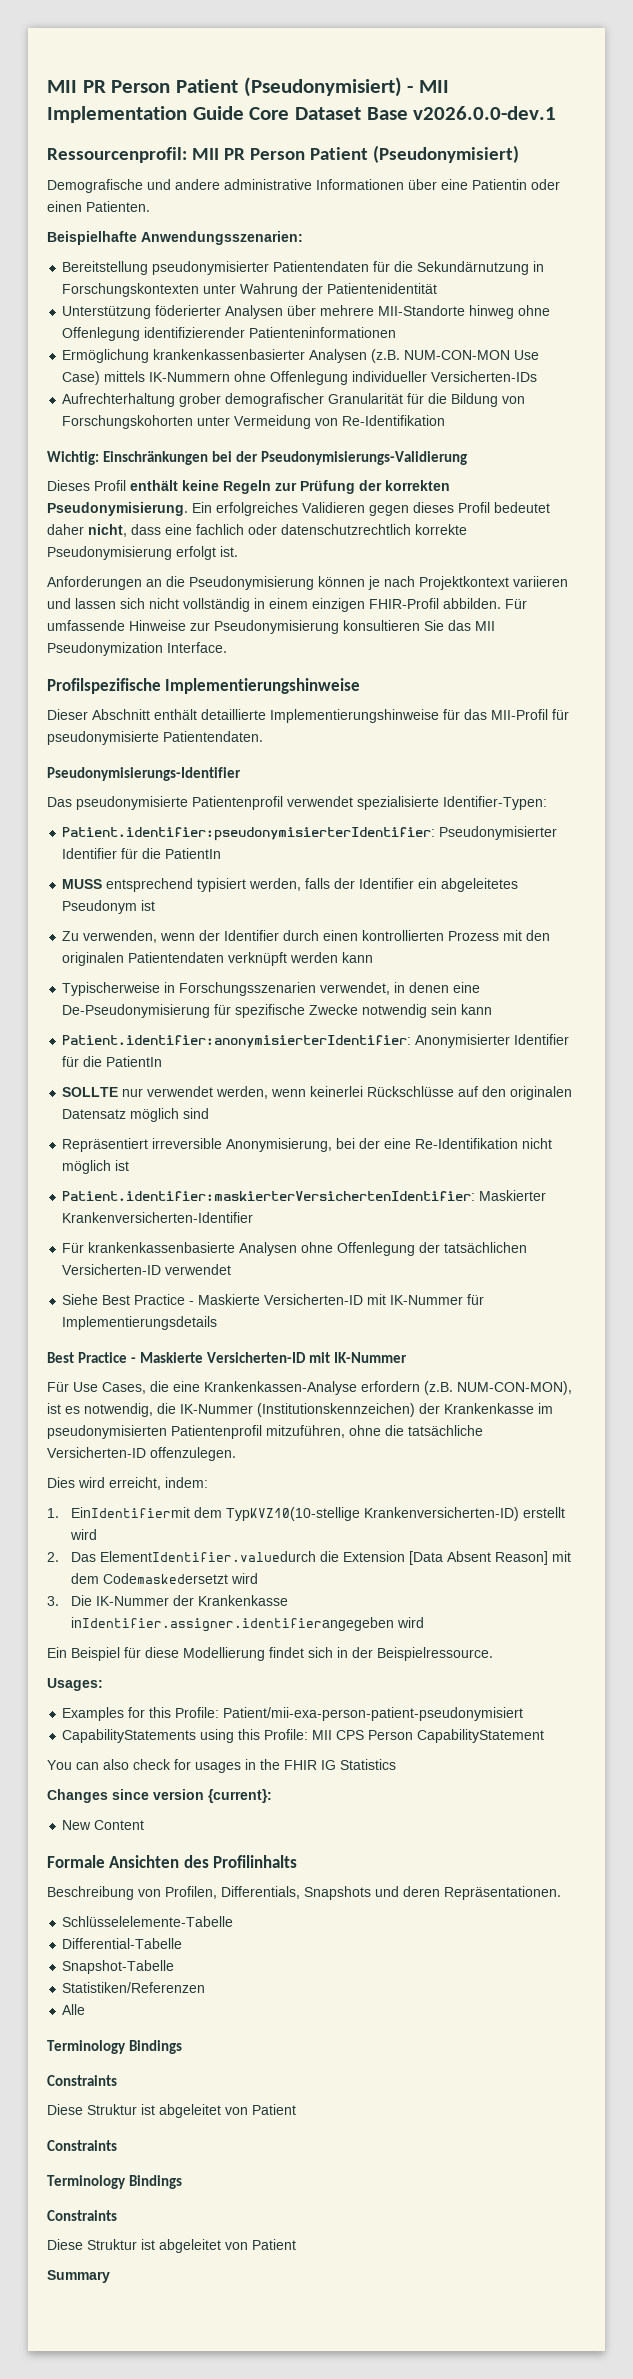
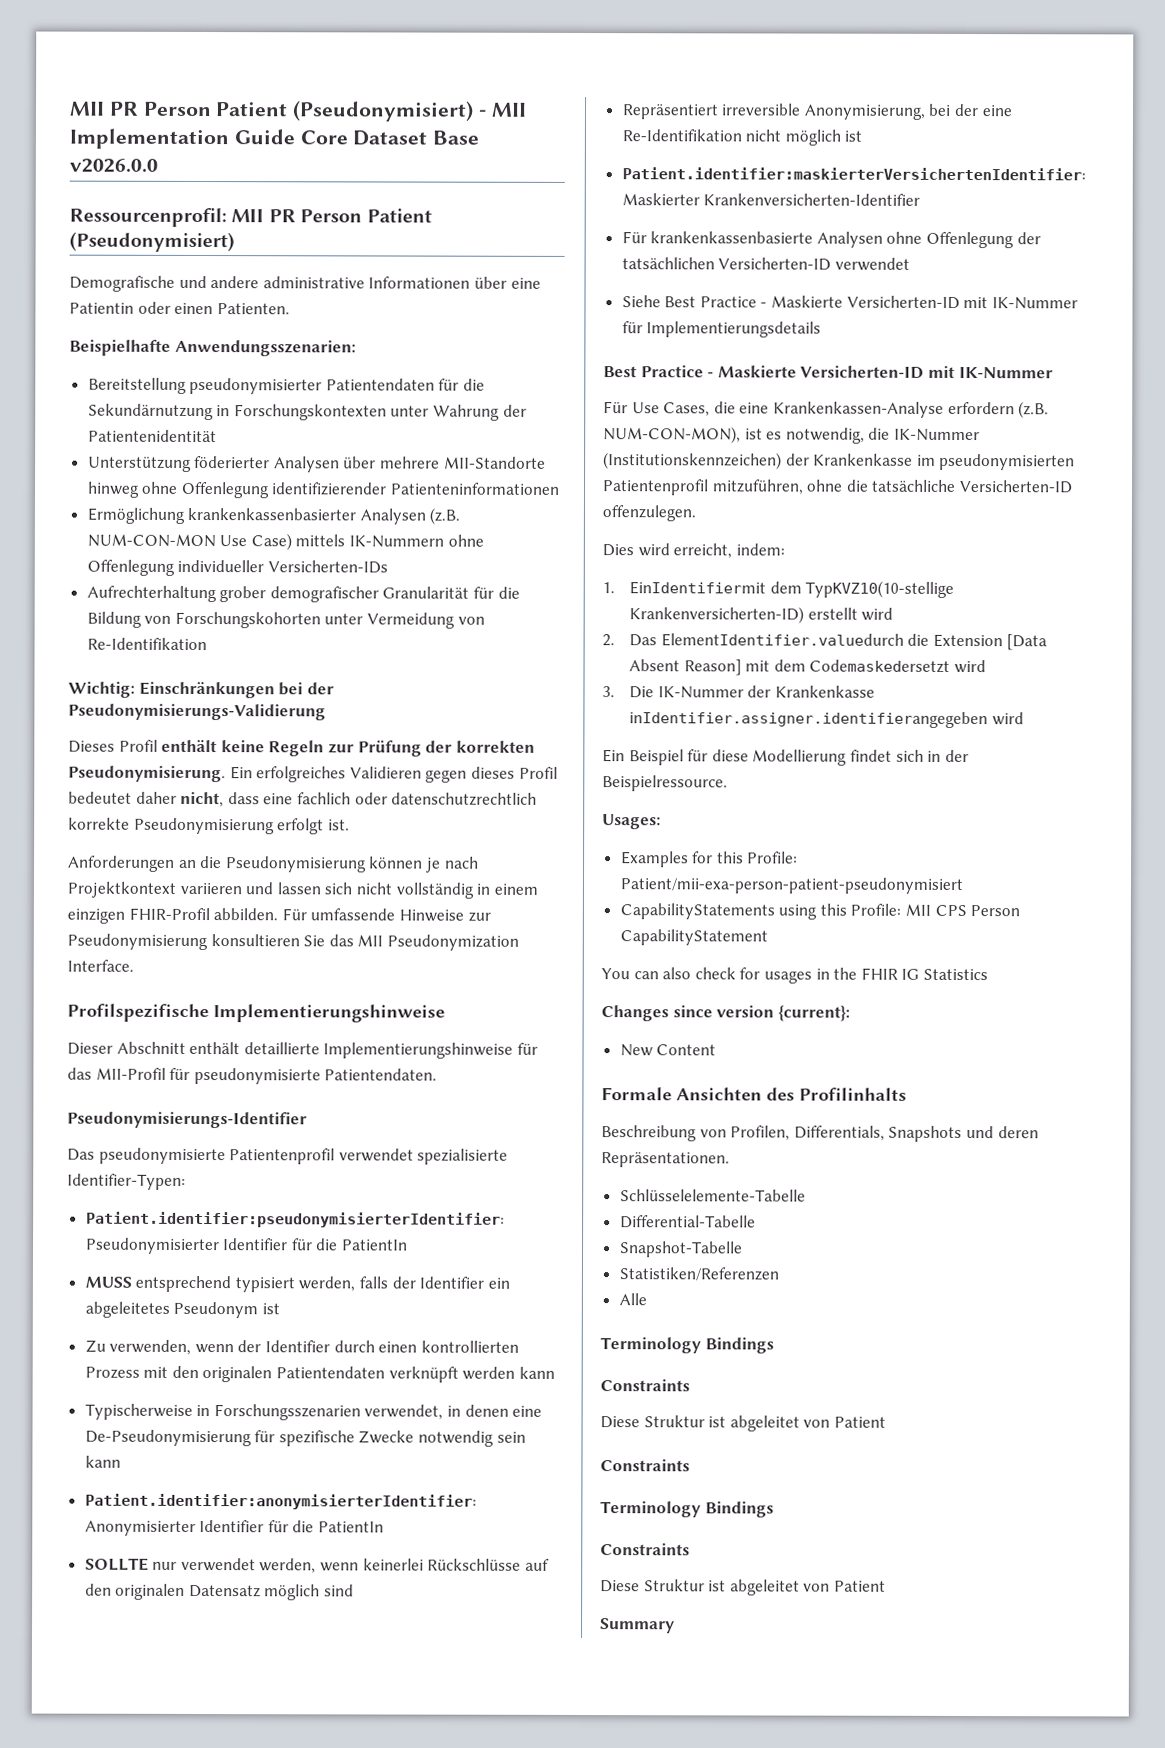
[413,106,557,120] v2026.0.0-dev.1 -> [69,158,158,173] v2026.0.0

